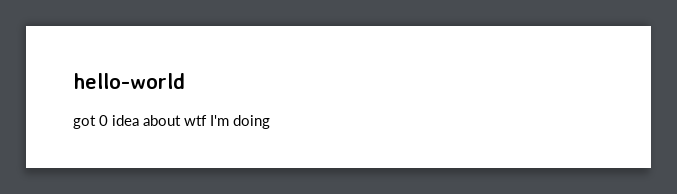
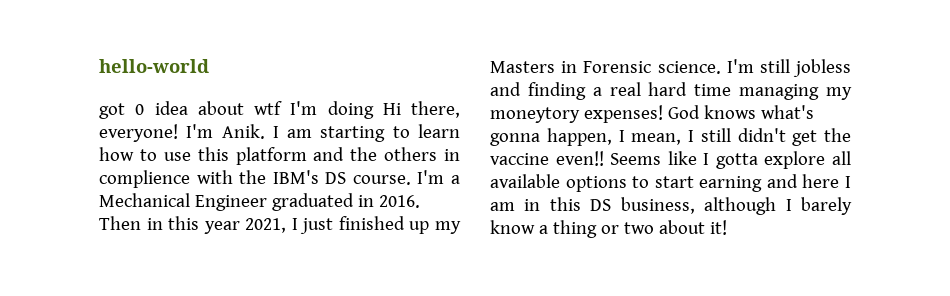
(270, 122) none -> [382,101,460,118] [99,124,460,142] [99,147,460,165] [99,170,460,188] [99,193,420,211] [99,216,461,234] [490,59,851,77] [490,82,852,100] [490,105,814,123] [490,128,851,146] [490,151,851,169] [490,174,851,192] [490,197,852,215] [490,220,727,238] Hi there, everyone! I'm Anik. I am starting to learn how to use this platform and the others in complience with the IBM's DS course. I'm a Mechanical Engineer graduated in 2016. Then in this year 2021, I just finished up my Masters in Forensic science. I'm still jobless and finding a real hard time managing my moneytory expenses! God knows what's gonna happen, I mean, I still didn't get the vaccine even!! Seems like I gotta explore all available options to start earning and here I am in this DS business, although I barely know a thing or two about it!

